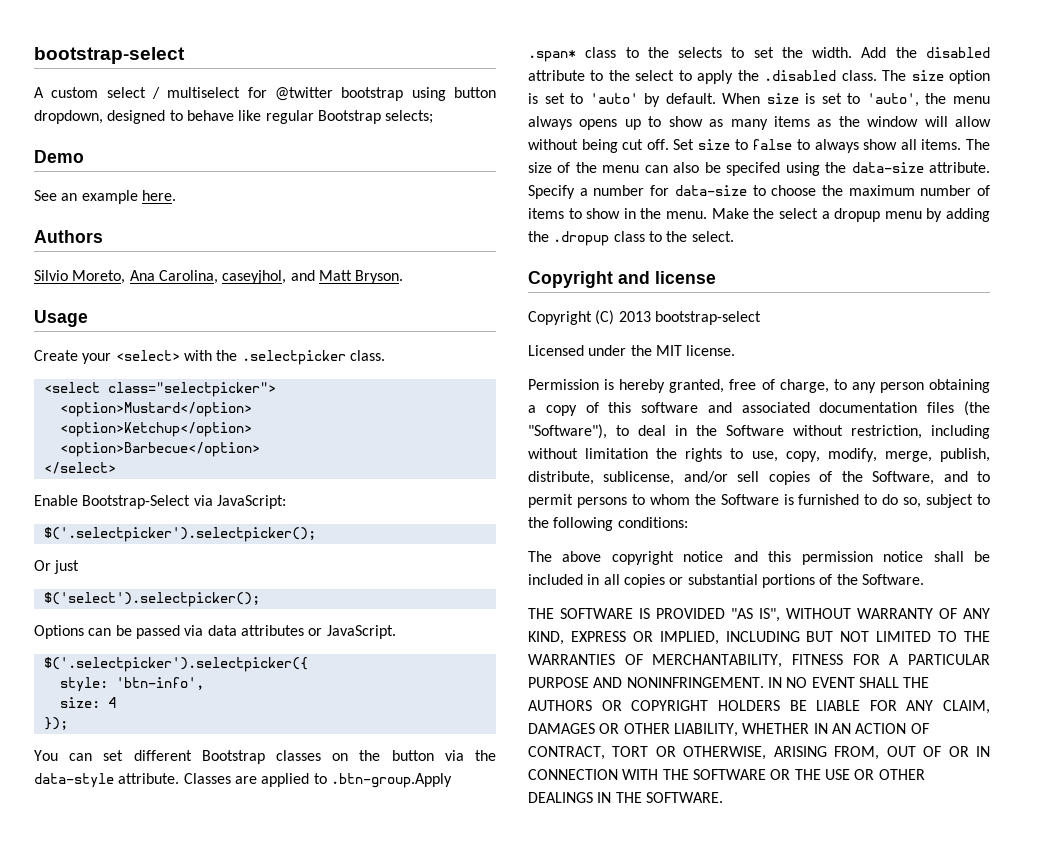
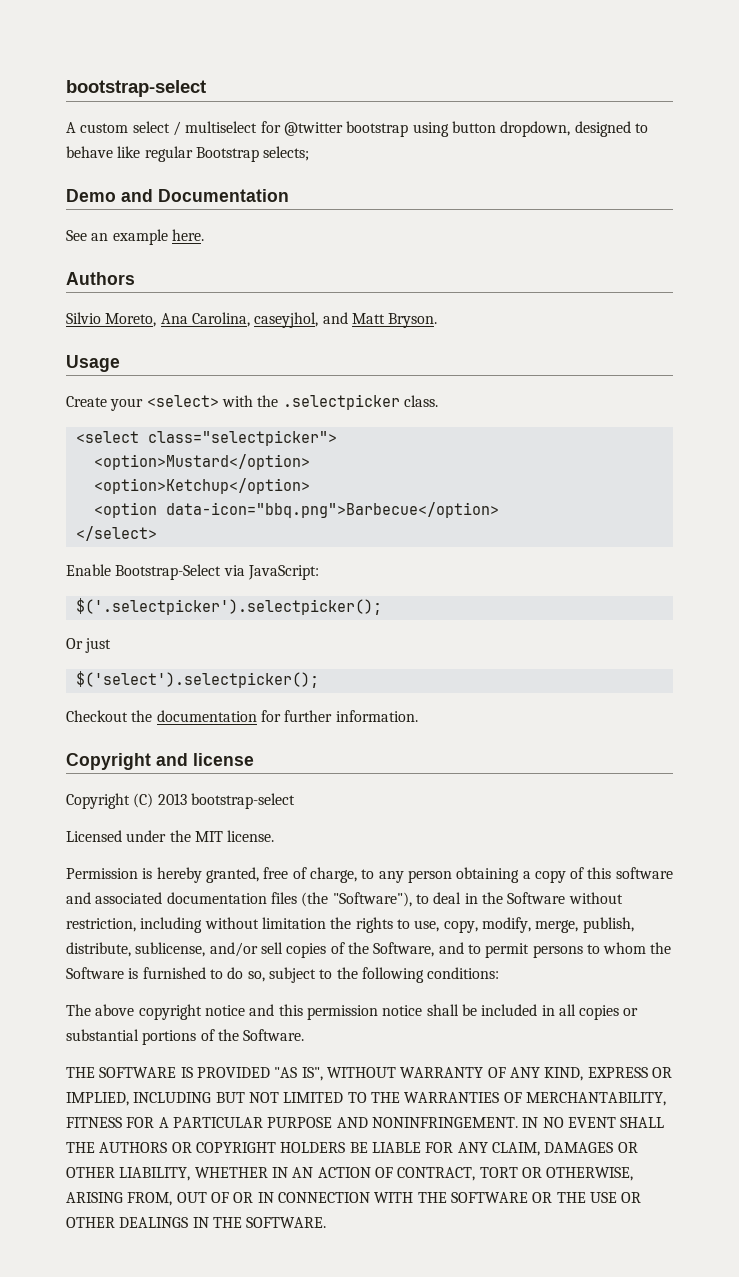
(84, 156) none -> [121,189,289,202] and Documentation
[59,442,260,457] <option>Barbecue</option> -> [93,502,499,518] <option data-icon="bbq.png">Barbecue</option>
[34,625,396,639] [43,657,308,672] [59,677,204,692] [59,697,116,708] [43,717,68,730] [34,750,496,764] [34,773,452,788] [528,47,990,62] [528,70,990,84] [528,93,990,107] [528,116,991,130] [528,139,991,153] [528,162,990,176] [528,185,990,199] [528,208,991,222] [528,231,734,246] Options can be passed via data attributes or JavaScript. // $('.selectpicker').selectpicker({ // style: 'btn-info', // size: 4 // }); // You can set different Bootstrap classes on the button via the data-style attribute. Classes are applied to .btn-group.Apply .span* class to the selects to set the width. Add the disabled attribute to the select to apply the .disabled class. The size option is set to 'auto' by default. When size is set to 'auto', the menu always opens up to show as many items as the window will allow without being cut off. Set size to false to always show all items. The size of the menu can also be specifed using the data-size attribute. Specify a number for data-size to choose the maximum number of items to show in the menu. Make the select a dropup menu by adding the .dropup class to the select. -> [66,710,418,722] Checkout the documentation for further information.

